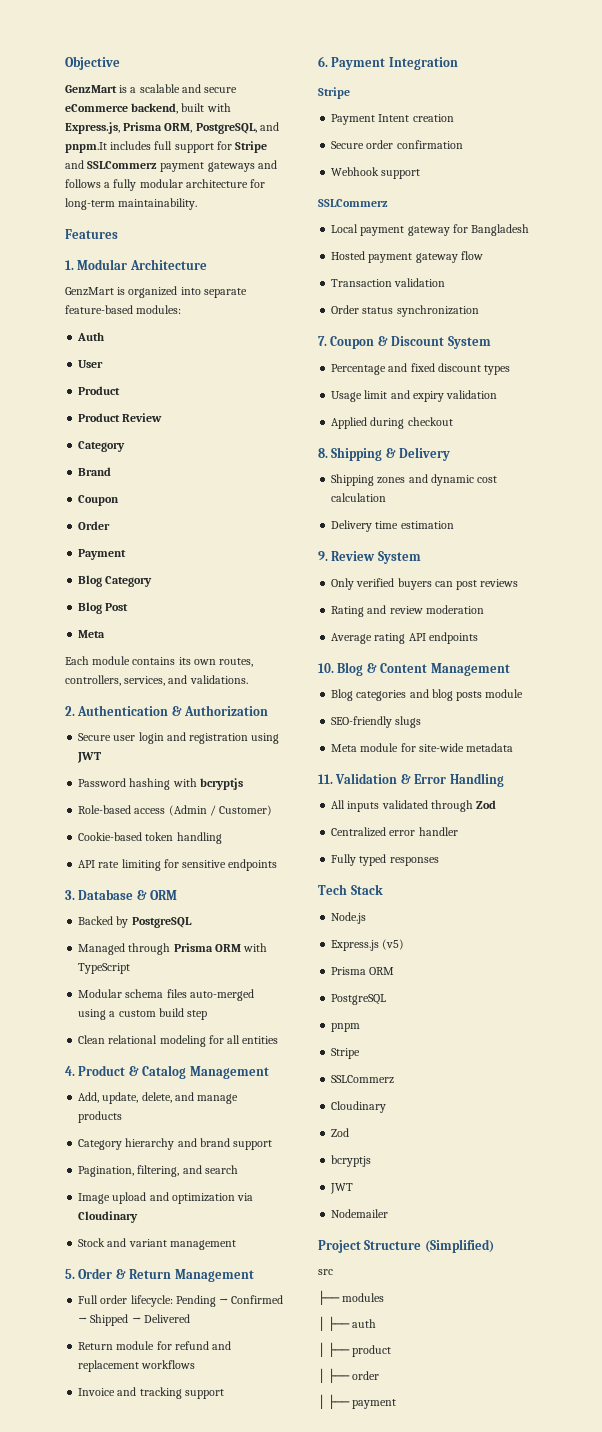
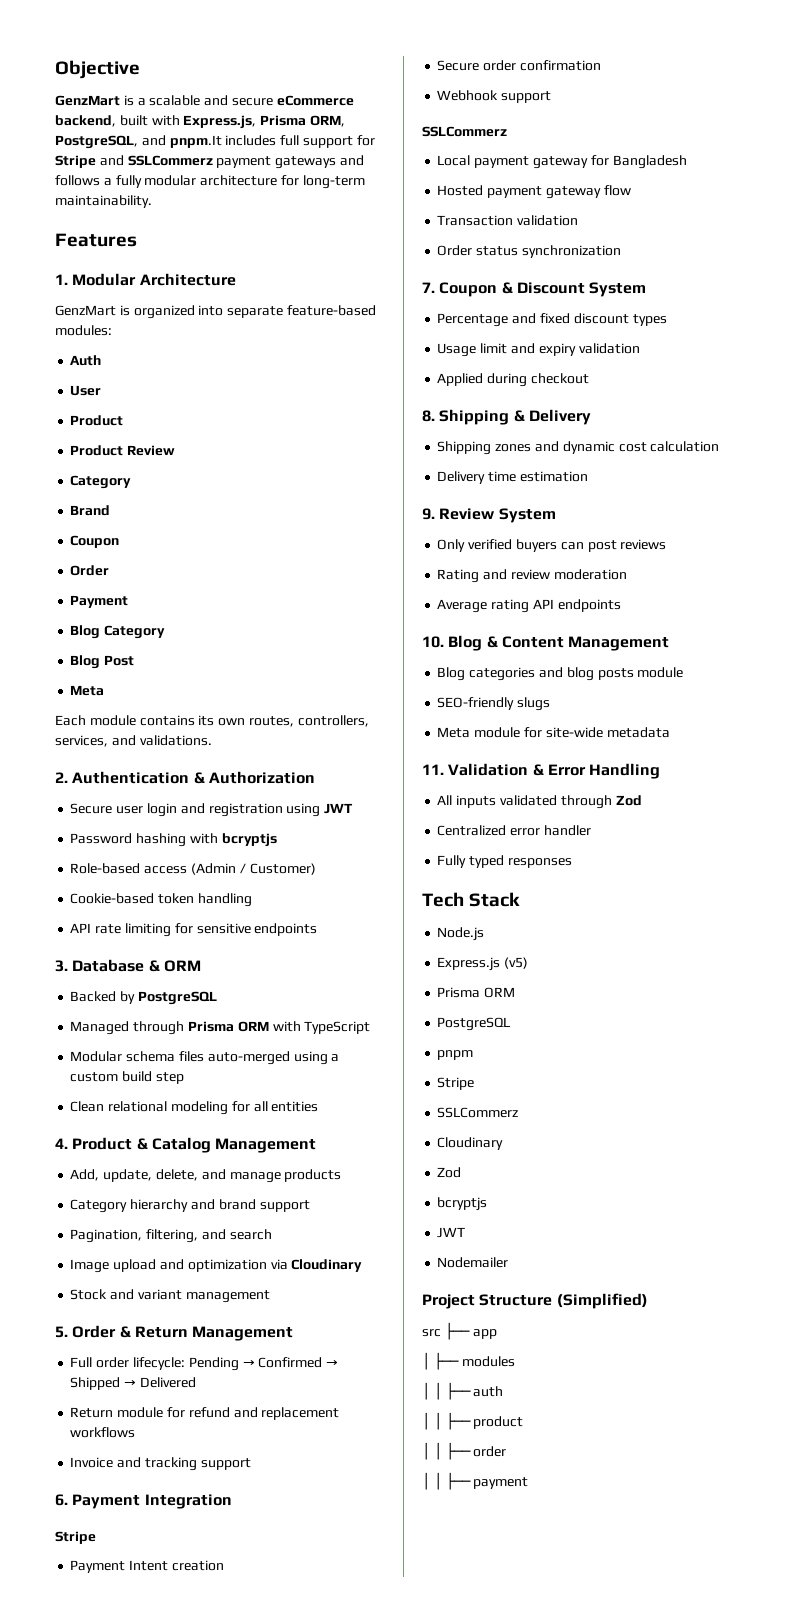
(333, 1272) // -> [444,1322,497,1340] [422,1352,430,1370] ├── app // │
(325, 1323) none -> [433,1382,442,1400] │
(325, 1349) none -> [433,1412,442,1430] │
(325, 1375) none -> [433,1442,442,1460] │
(325, 1401) none -> [433,1472,442,1490] │

